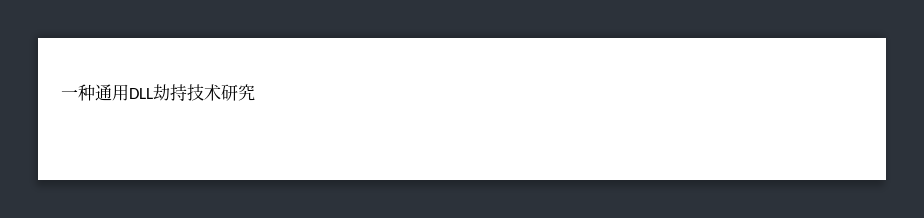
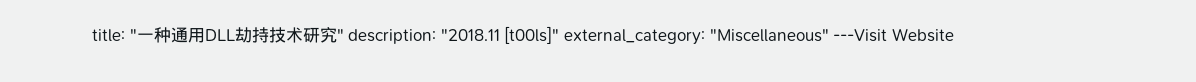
(61, 94) none -> [92,29,137,42] title: "
(255, 92) none -> [336,26,954,45] " description: "2018.11 [t00ls]" external_category: "Miscellaneous" ---Visit Website

